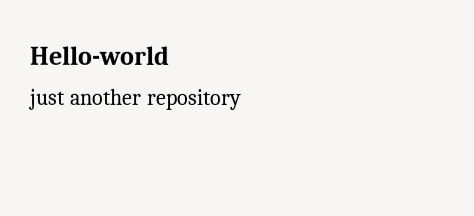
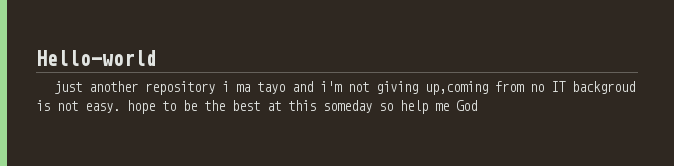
(242, 99) none -> [222,81,636,95] [36,100,477,114] i ma tayo and i'm not giving up,coming from no IT backgroud is not easy. hope to be the best at this someday so help me God

